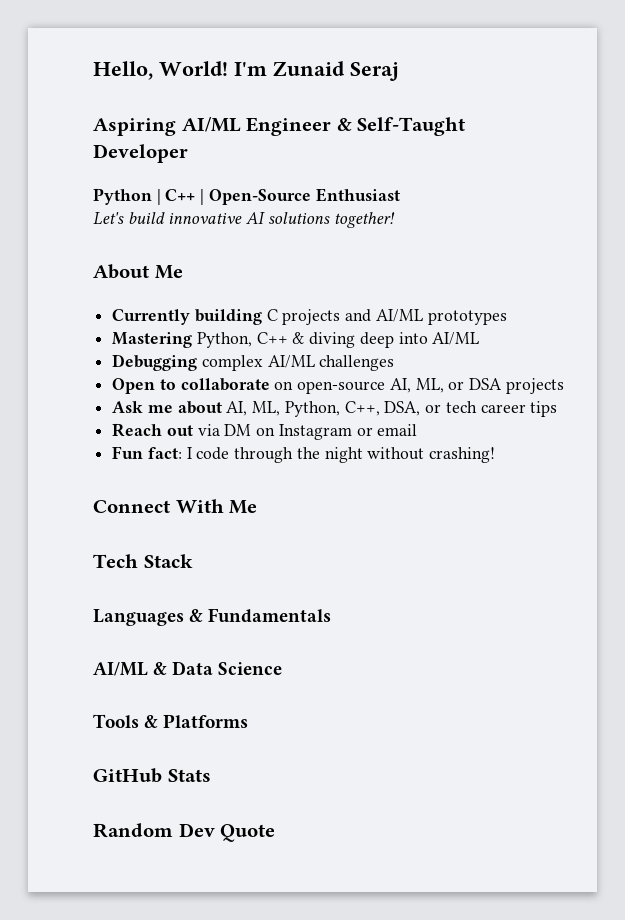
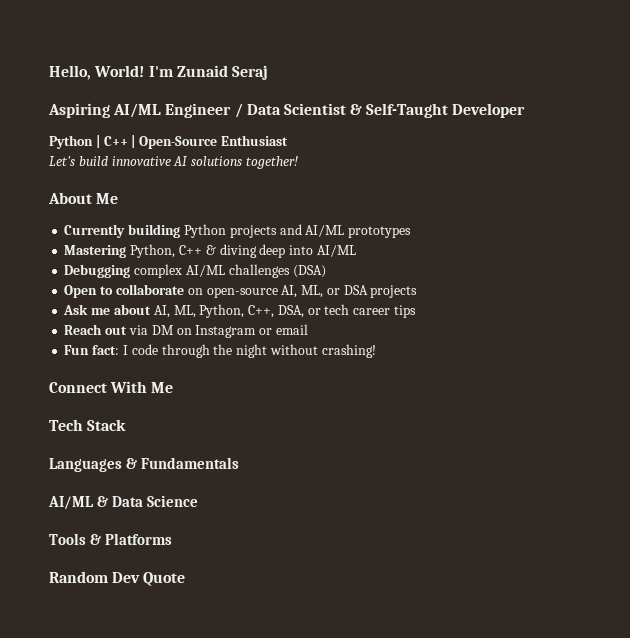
(332, 126) none -> [234,103,346,118] / Data Scientist
[266,309,278,321] C -> [183,224,226,238] Python
(395, 363) none -> [292,265,326,278] (DSA)
[93,768,211,783] // GitHub Stats -> (172, 539) none

